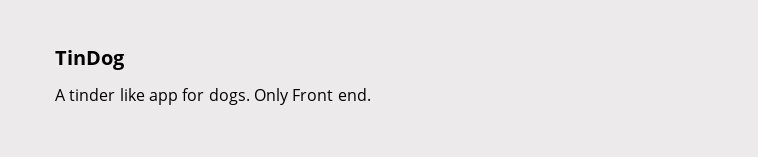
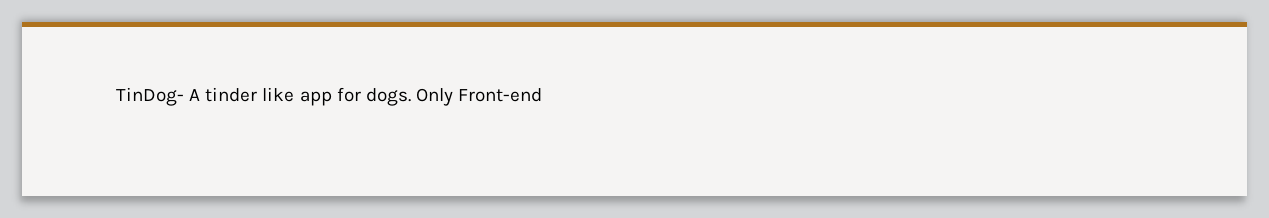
[55,50,125,70] TinDog // -> [116,87,184,106] TinDog-
[292,88,371,101] Front end. -> [458,88,543,102] Front-end

